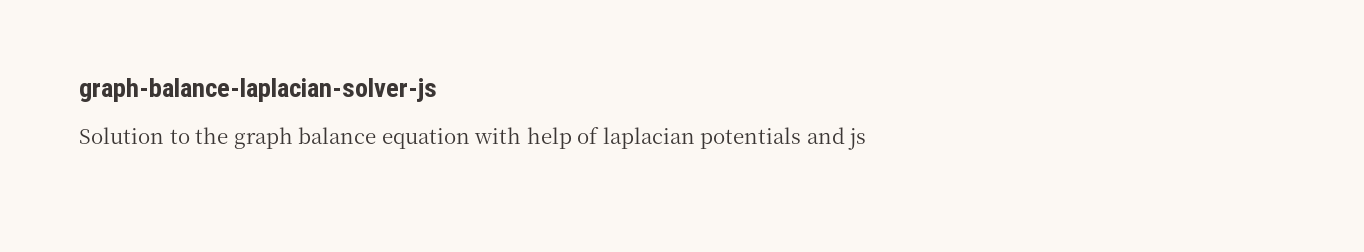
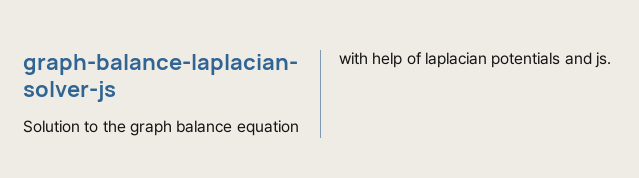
[848,128,867,150] js -> [594,52,611,68] js.

